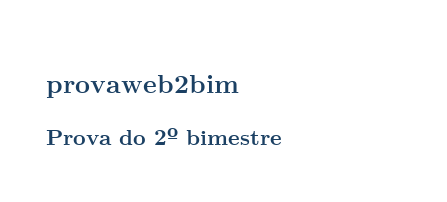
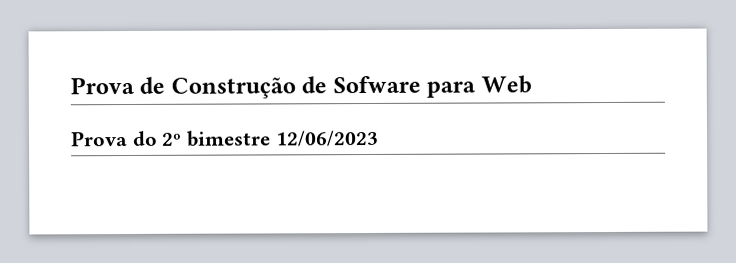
[46,75,239,98] provaweb2bim -> [70,75,532,99] Prova de Construção de Sofware para Web
(282, 137) none -> [274,129,379,147] 12/06/2023

